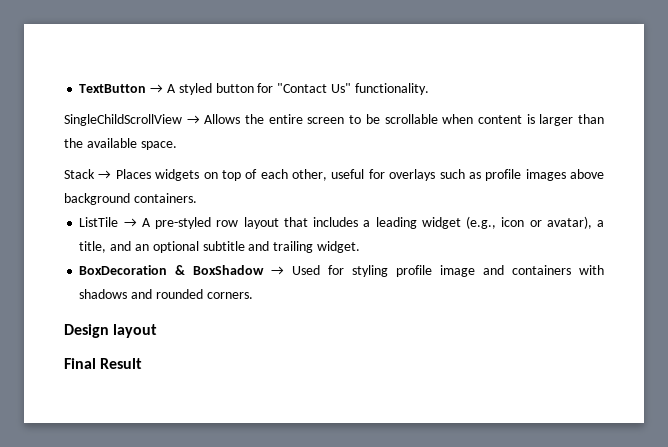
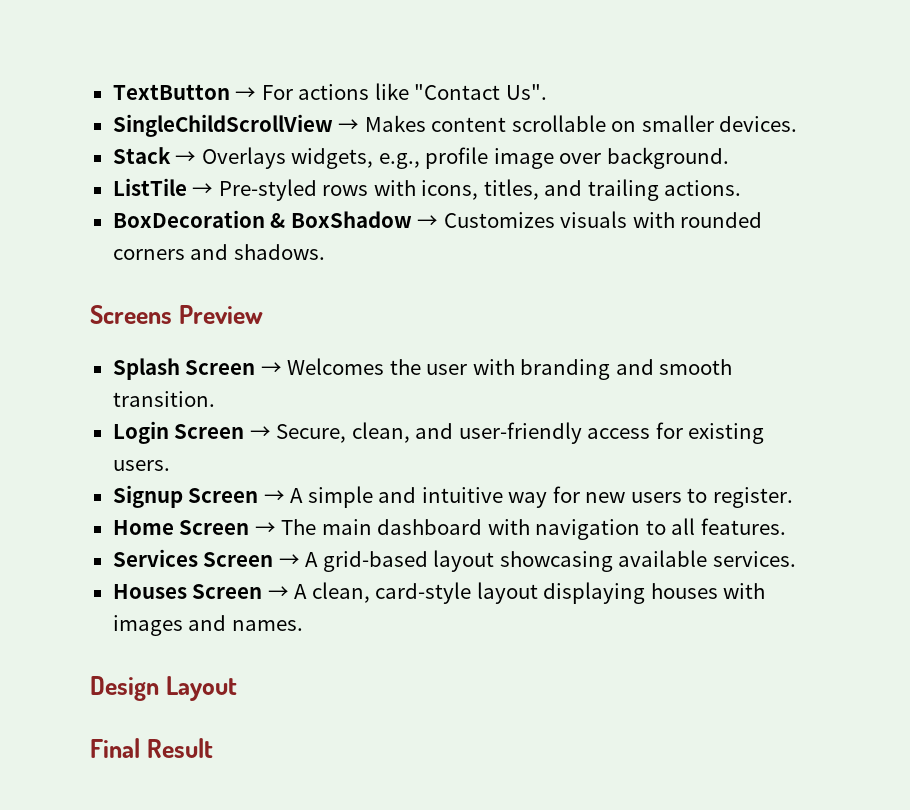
[166,83,429,95] [64,114,604,126] [64,138,177,150] [64,169,604,181] [64,193,197,205] [79,216,605,229] [79,241,245,253] A styled button for "Contact Us" functionality. // SingleChildScrollView → Allows the entire screen to be scrollable when content is larger than the available space. // Stack → Places widgets on top of each other, useful for overlays such as profile images above background containers. // ListTile → A pre-styled row layout that includes a leading widget (e.g., icon or avatar), a title, and an optional subtitle -> [261,83,547,100] [112,114,798,137] [112,147,729,169] [112,178,539,201] For actions like "Contact Us". // SingleChildScrollView → Makes content scrollable on smaller devices. // Stack → Overlays widgets, e.g., profile image over background. // ListTile → Pre-styled rows with icons, titles,
[316,241,360,253] widget. -> [664,180,742,196] actions.
[292,265,604,277] [79,289,253,299] Used for styling profile image and containers with shadows and rounded corners. -> [443,211,763,228] [112,244,325,260] [90,305,263,324] [112,358,733,380] [112,391,215,407] [112,421,765,444] [112,460,170,471] [112,485,793,508] [112,518,786,540] [112,549,796,572] [112,582,766,604] [112,615,303,636] Customizes visuals with rounded corners and shadows. // Screens Preview // Splash Screen → Welcomes the user with branding and smooth transition. // Login Screen → Secure, clean, and user-friendly access for existing users. // Signup Screen → A simple and intuitive way for new users to register. // Home Screen → The main dashboard with navigation to all features. // Services Screen → A grid-based layout showcasing available services. // Houses Screen → A clean, card-style layout displaying houses with images and names.
[113,324,158,338] layout -> [165,676,237,701] Layout

